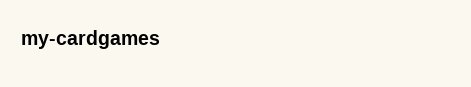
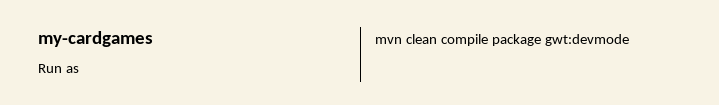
(160, 39) none -> [38,64,79,73] [375,34,629,46] // Run as // mvn clean compile package gwt:devmode

